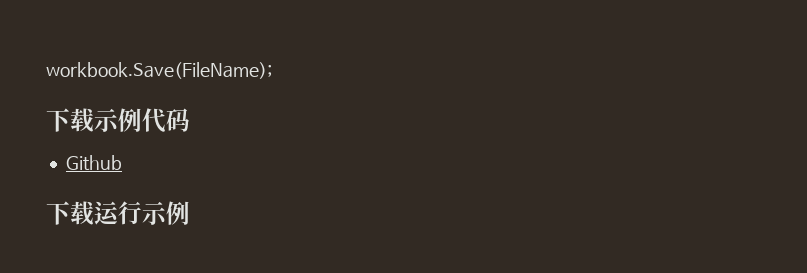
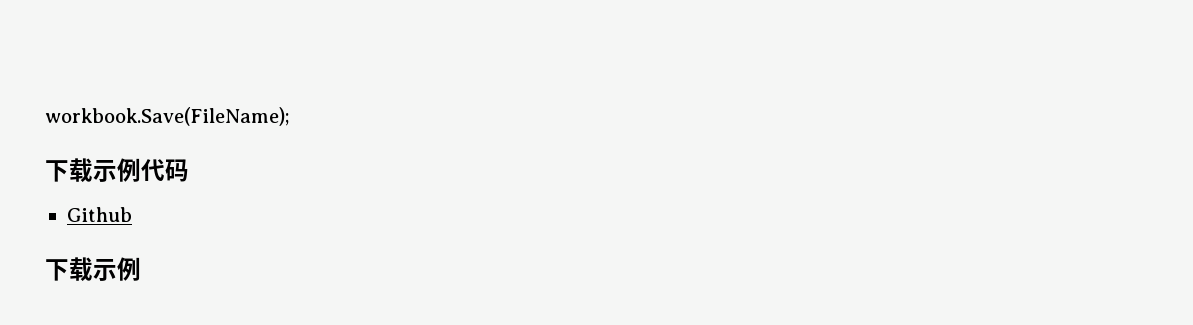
[94,201,142,225] 运行 -> (93, 269) none

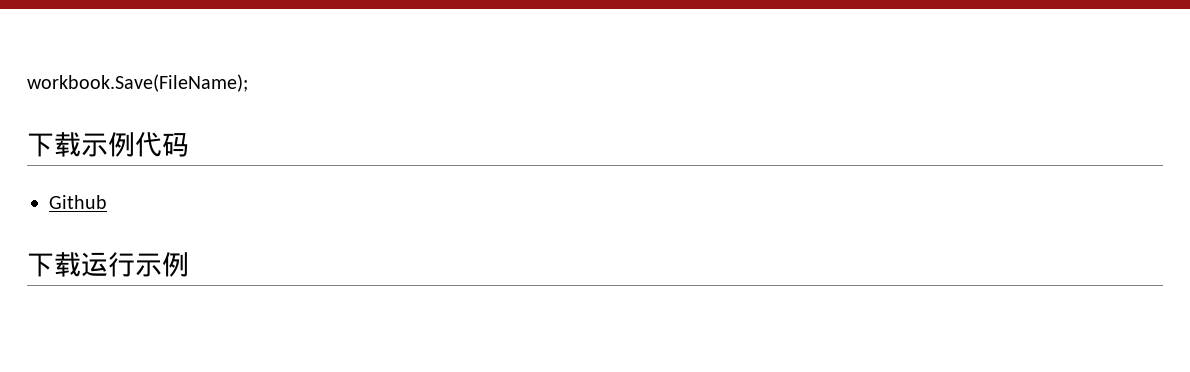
(93, 269) none -> [81,252,135,277] 运行

